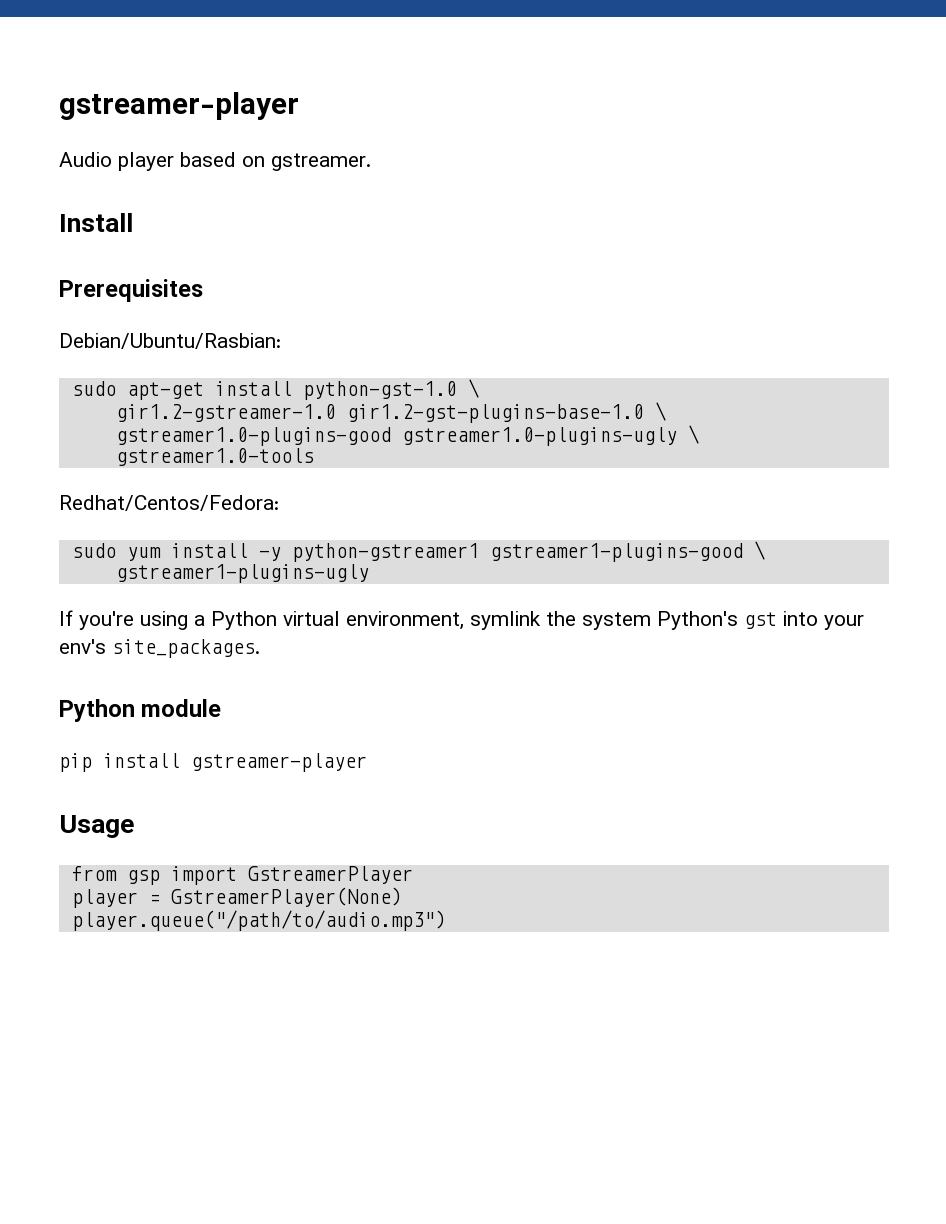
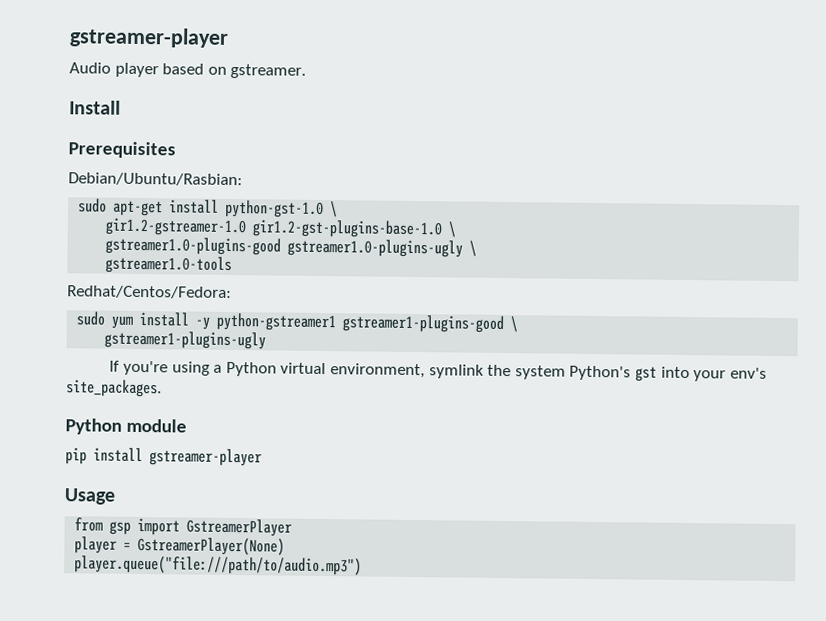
[71,910,446,931] player.queue("/path/to/audio.mp3") -> [74,555,363,576] player.queue("file:///path/to/audio.mp3")

